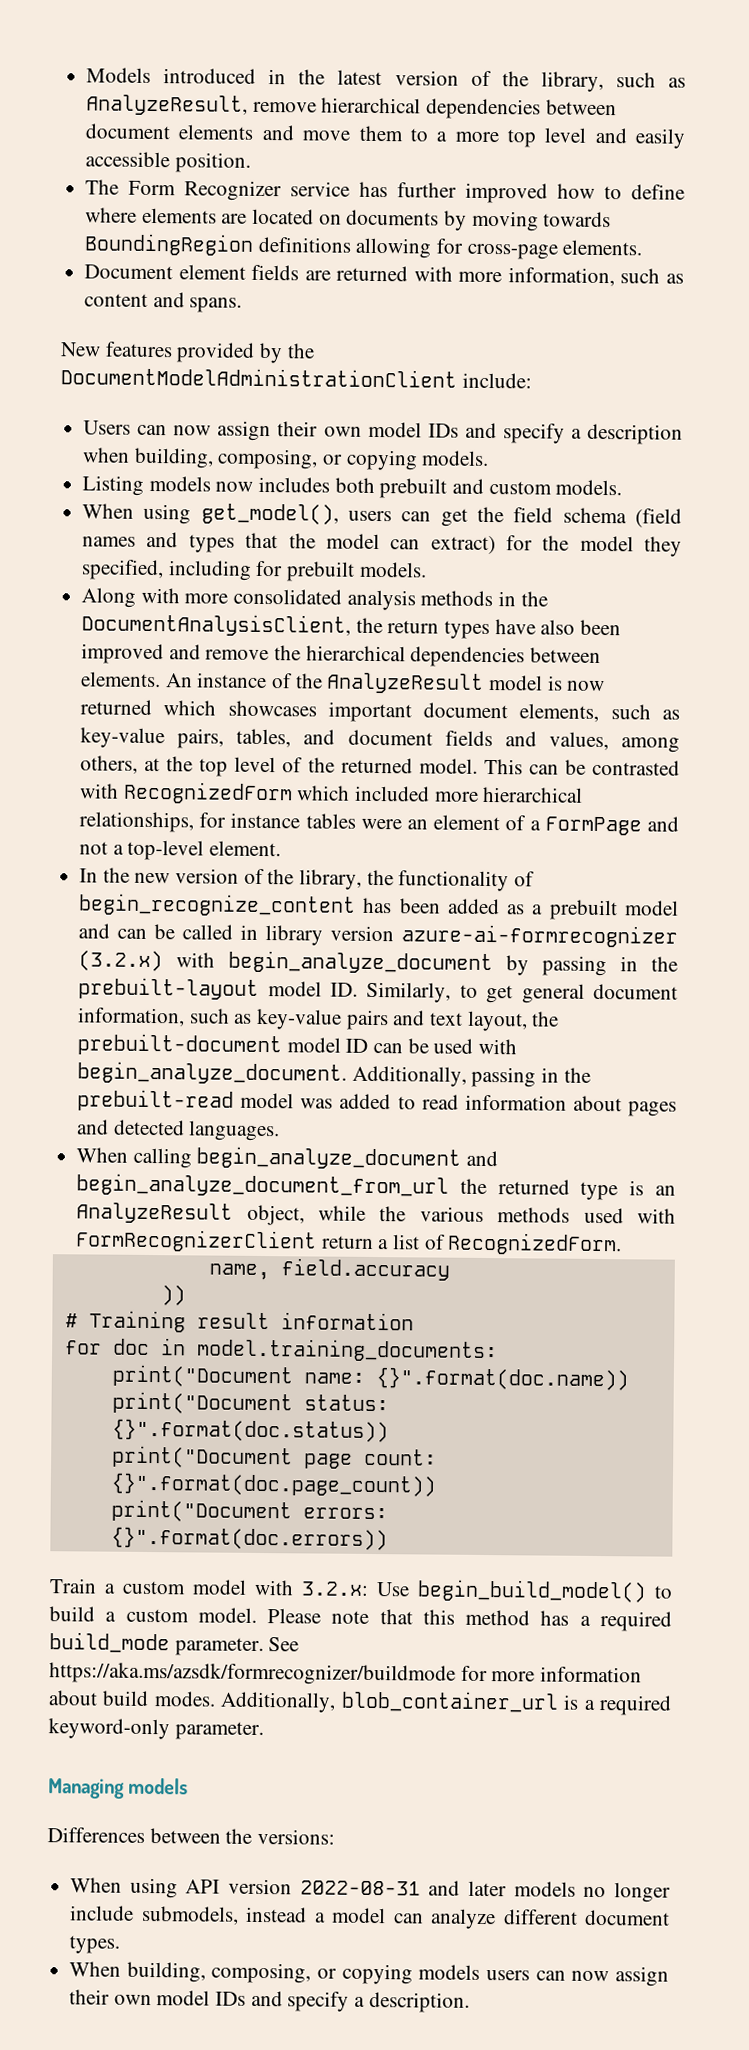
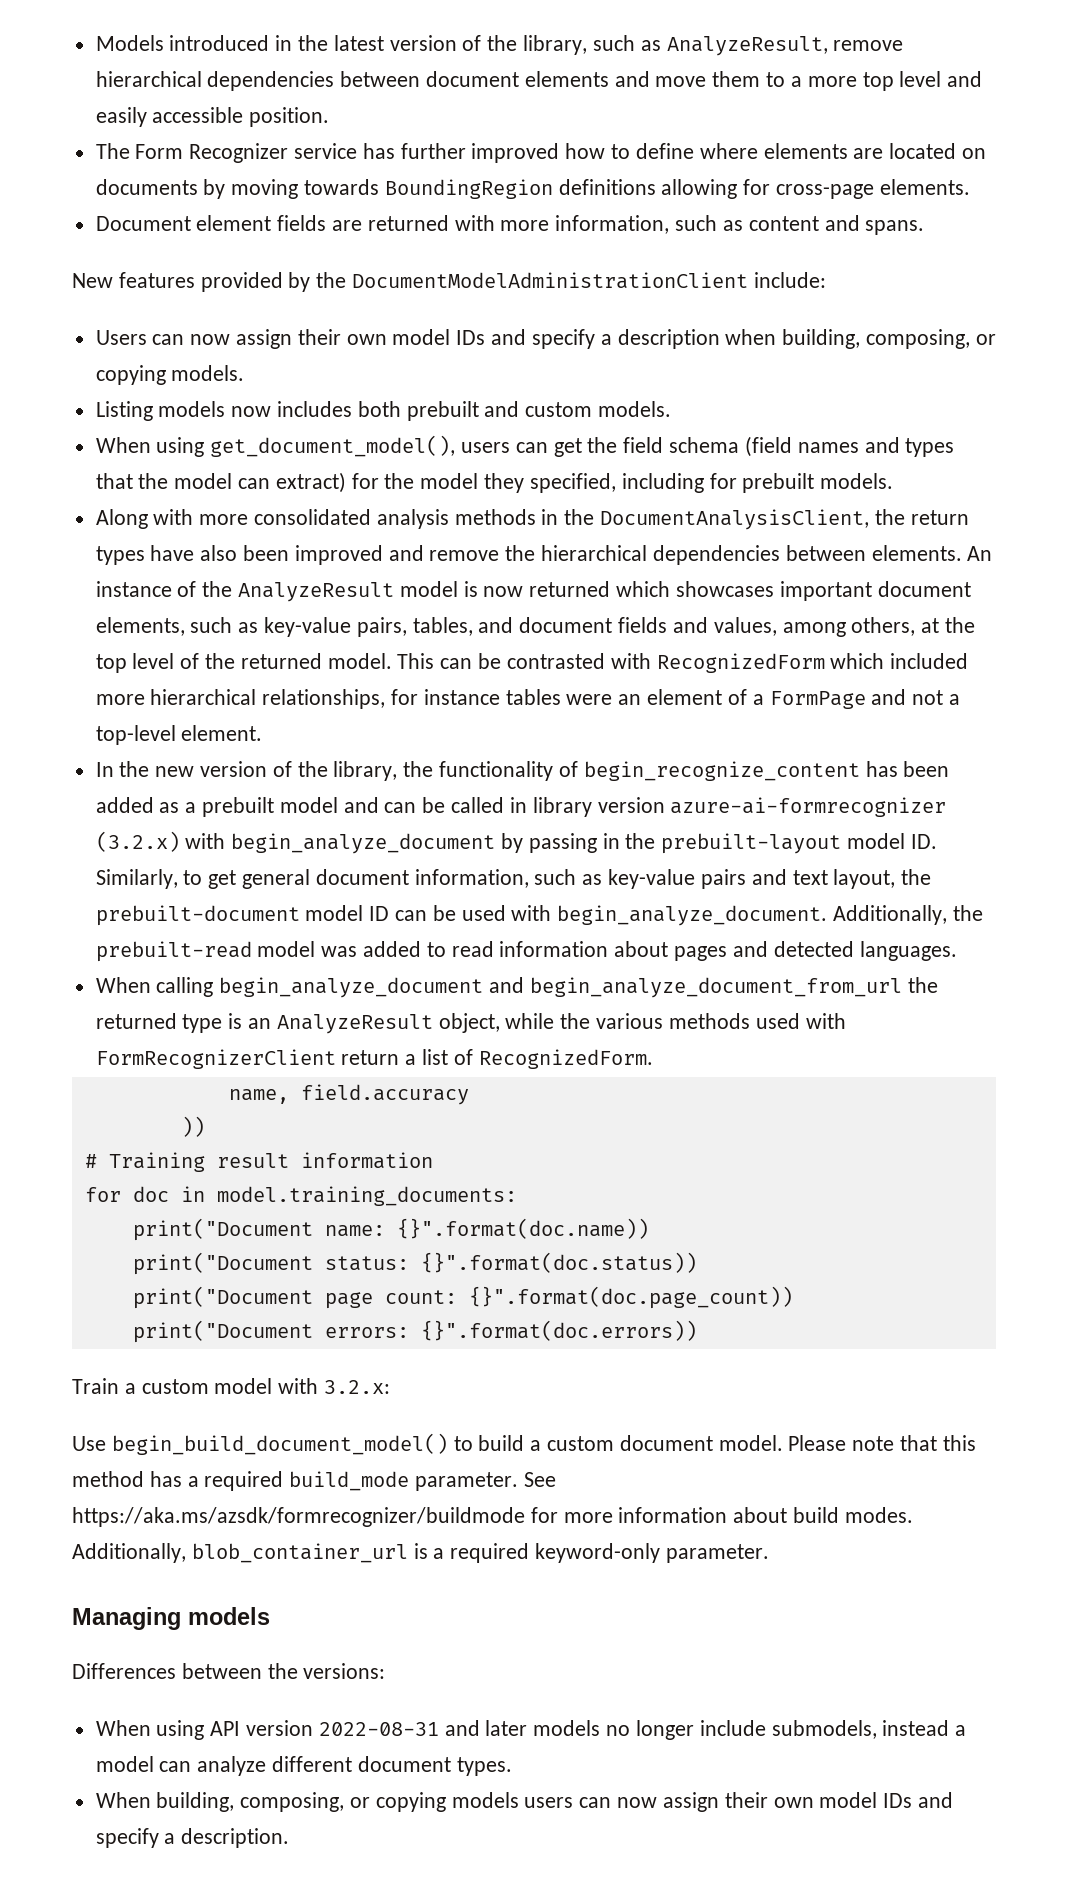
[200,503,339,525] get_model(), -> [210,435,456,457] get_document_model(),
[471,1066,560,1088] passing in -> (948, 915) none
[376,1579,647,1603] Use begin_build_model() -> [72,1433,448,1455] // Use begin_build_document_model()
(189, 1615) none -> [619,1435,713,1451] document

